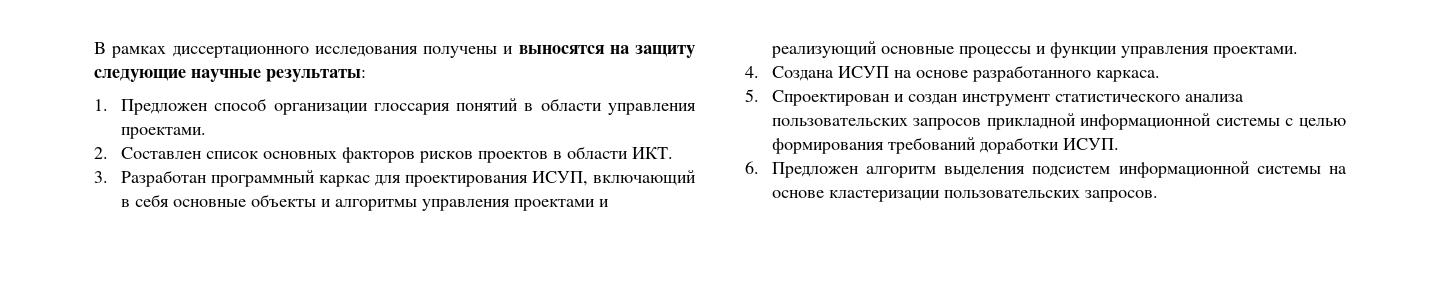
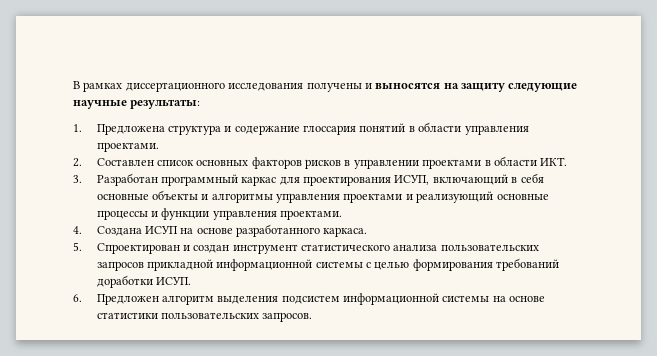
[120,98,368,115] Предложен способ организации -> [96,124,300,135] Предложена структура и содержание
[477,151,548,163] проектов -> [344,159,482,169] в управлении проектами
[828,190,940,202] кластеризации -> [96,312,158,319] статистики

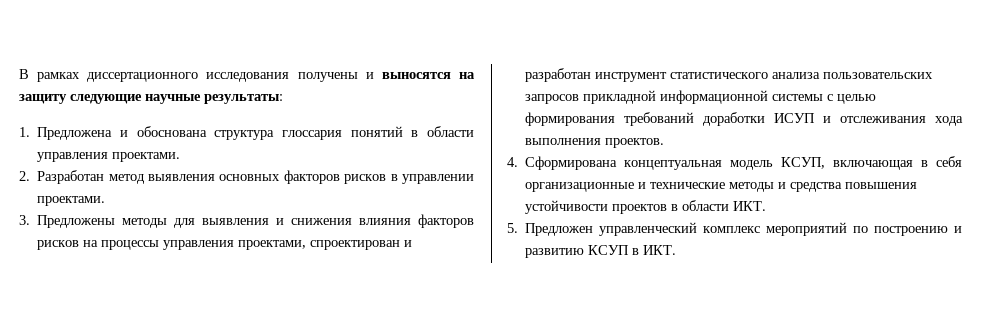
[167,125,300,135] структура и содержание -> [119,126,275,140] и обоснована структура
[96,158,194,166] Составлен список -> [37,170,216,184] Разработан метод выявления
[422,156,568,169] [73,173,544,186] [96,190,549,203] [96,208,342,220] [73,224,368,237] [73,242,230,254] проектами в области ИКТ. // 3. Разработан программный каркас для проектирования ИСУП, включающий в себя основные объекты и алгоритмы управления проектами и реализующий основные процессы и функции управления проектами. // 4. Создана ИСУП на основе разработанного каркаса. // 5. Спроектирован и создан -> [37,196,106,206] [19,214,475,228] [37,240,413,250] [525,68,592,82] проектами. // 3. Предложены методы для выявления и снижения влияния факторов рисков на процессы управления проектами, спроектирован и разработан
[155,277,191,285] [73,293,546,305] [96,312,313,322] ИСУП. // 6. Предложен алгоритм выделения подсистем информационной системы на основе статистики пользовательских запросов. -> [774,113,963,126] [525,138,665,148] [507,156,962,170] [525,182,918,192] [525,200,767,214] [507,222,962,236] [525,245,677,258] ИСУП и отслеживания хода выполнения проектов. // 4. Сформирована концептуальная модель КСУП, включающая в себя организационные и технические методы и средства повышения устойчивости проектов в области ИКТ. // 5. Предложен управленческий комплекс мероприятий по построению и развитию КСУП в ИКТ.

